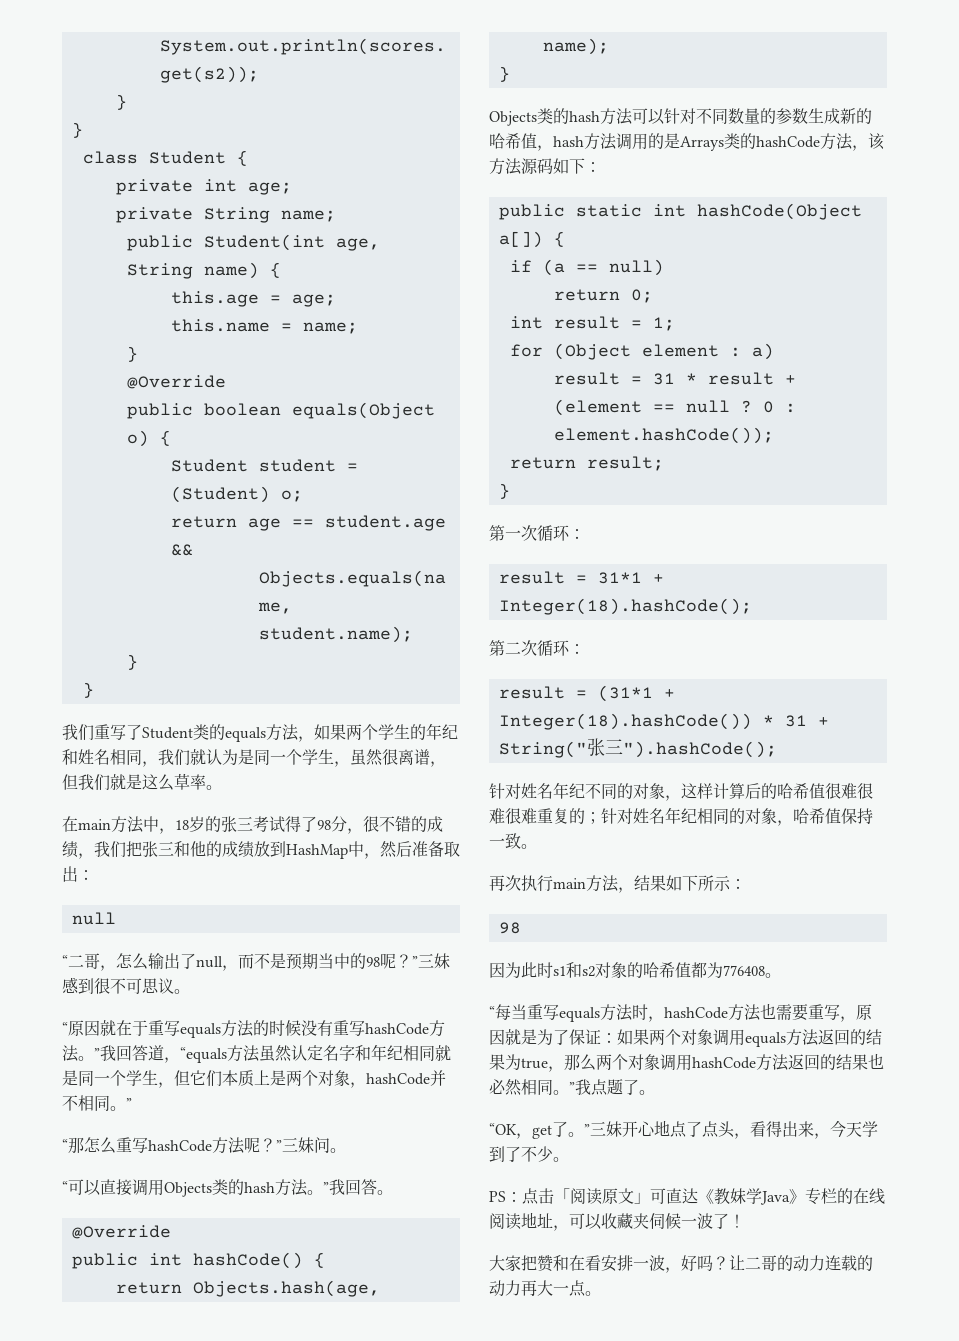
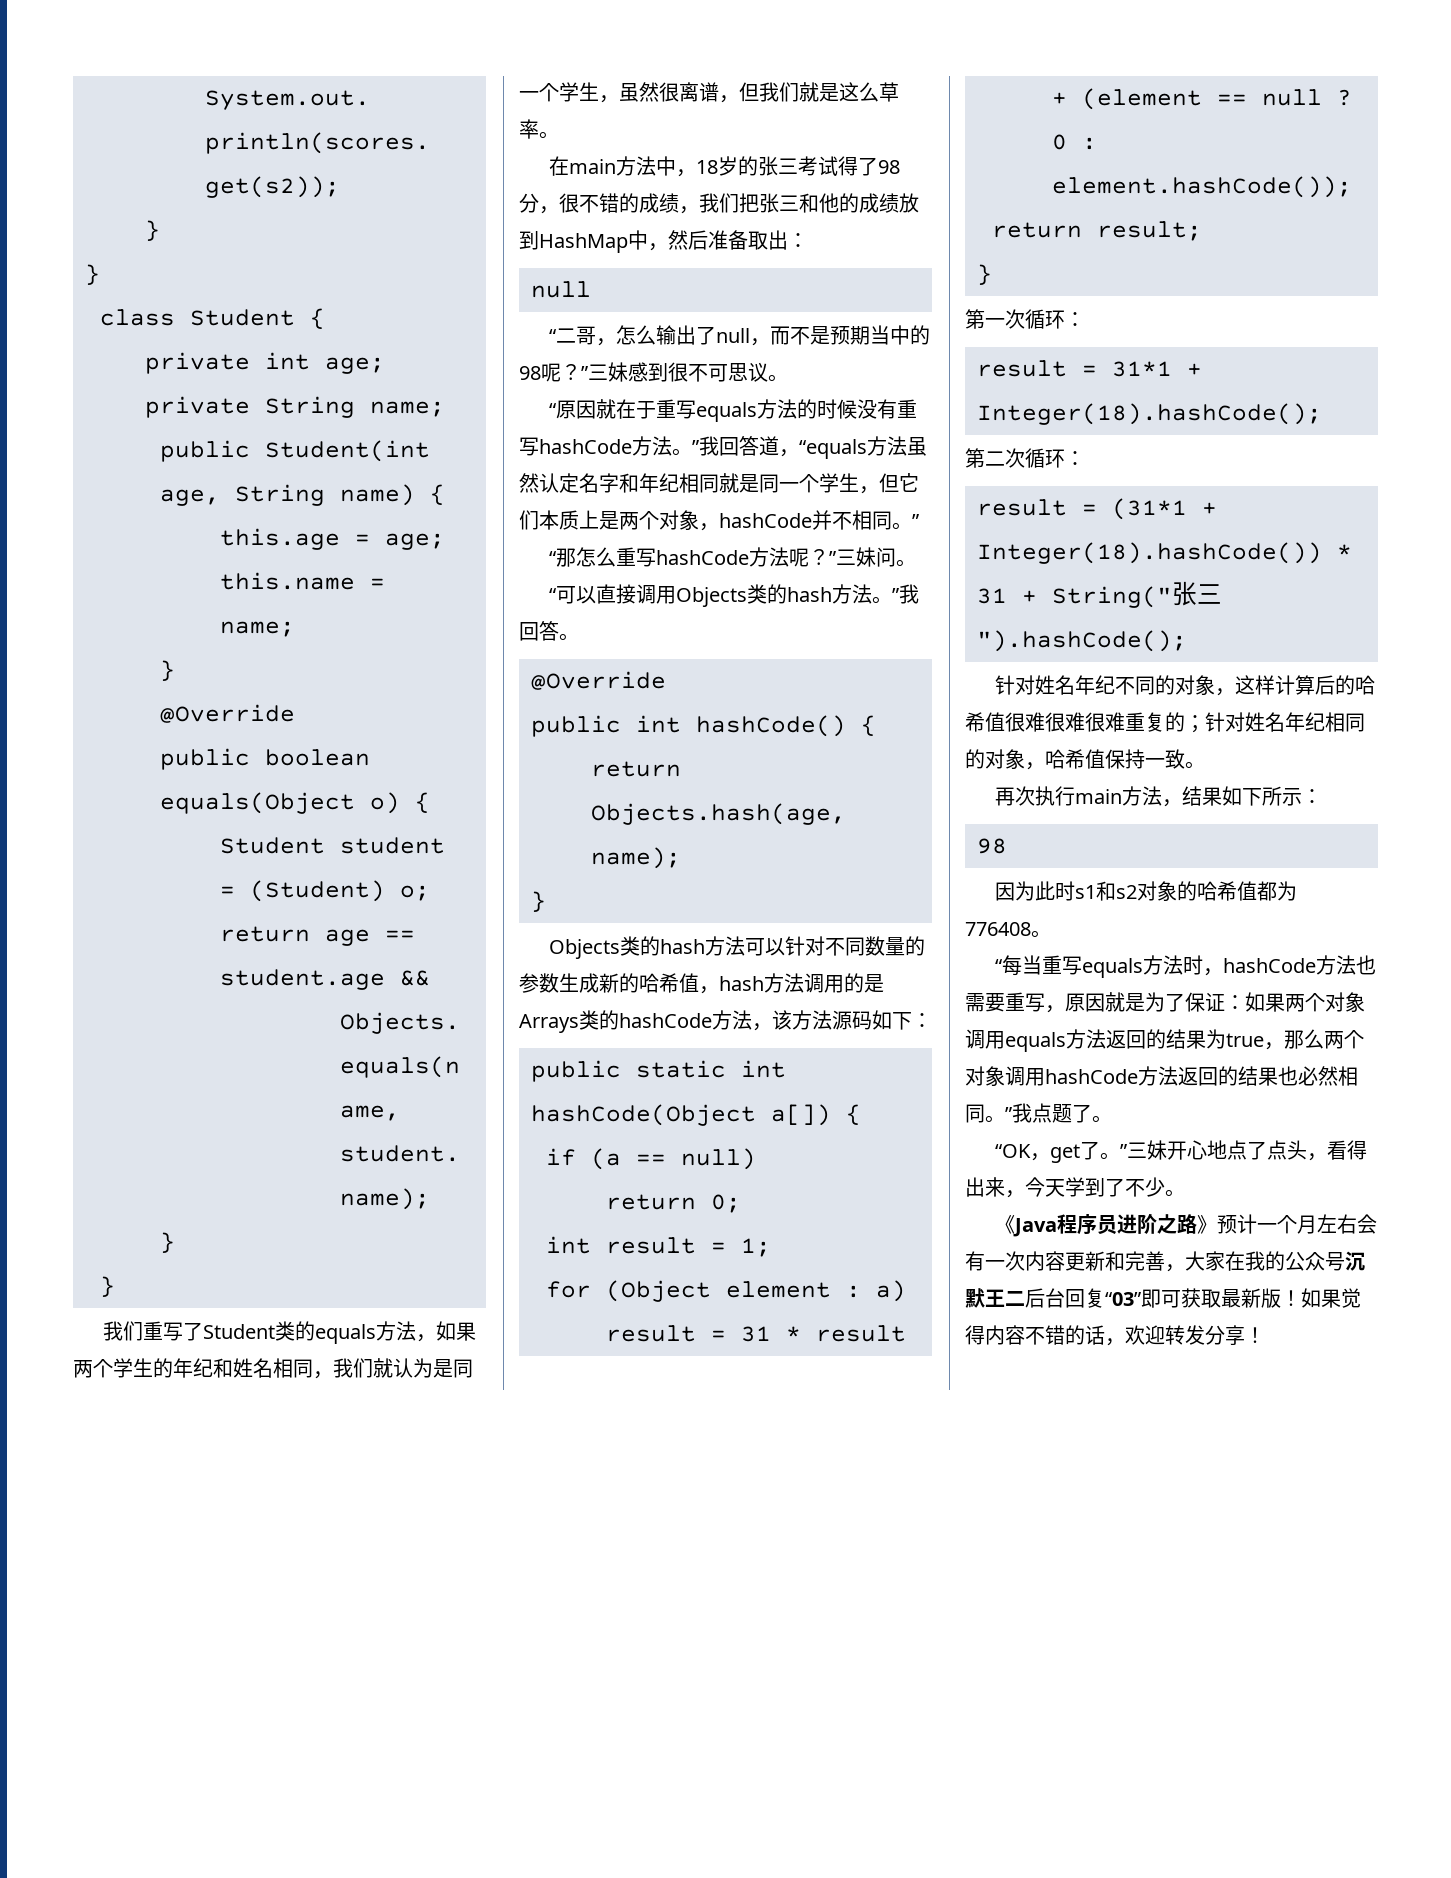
[489,1188,885,1205] [489,1212,745,1231] [489,1254,873,1273] [489,1280,601,1297] PS：点击「阅读原文」可直达《教妹学Java》专栏的在线阅读地址，可以收藏夹伺候一波了！ // 大家把赞和在看安排一波，好吗？让二哥的动力连载的动力再大一点。 -> [995,1213,1378,1237] [965,1251,1365,1272] [965,1288,1361,1308] [965,1325,1265,1346] 《Java程序员进阶之路》预计一个月左右会有一次内容更新和完善，大家在我的公众号沉默王二后台回复“03”即可获取最新版！如果觉得内容不错的话，欢迎转发分享！

